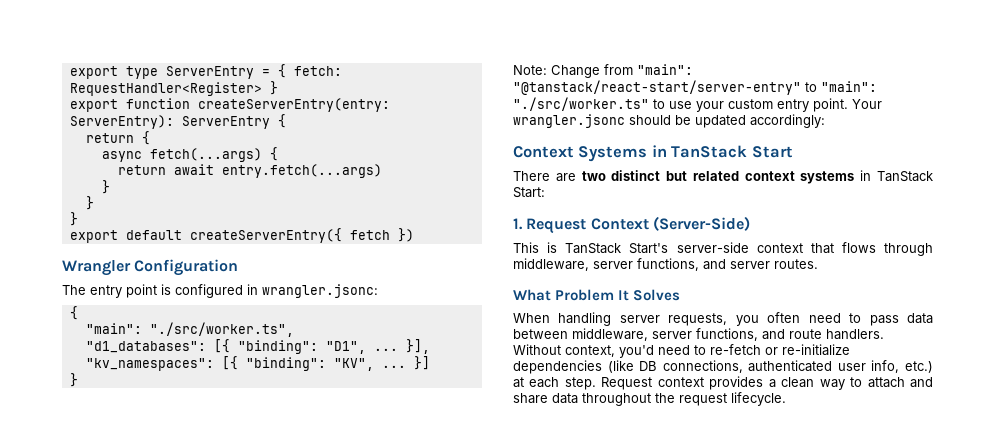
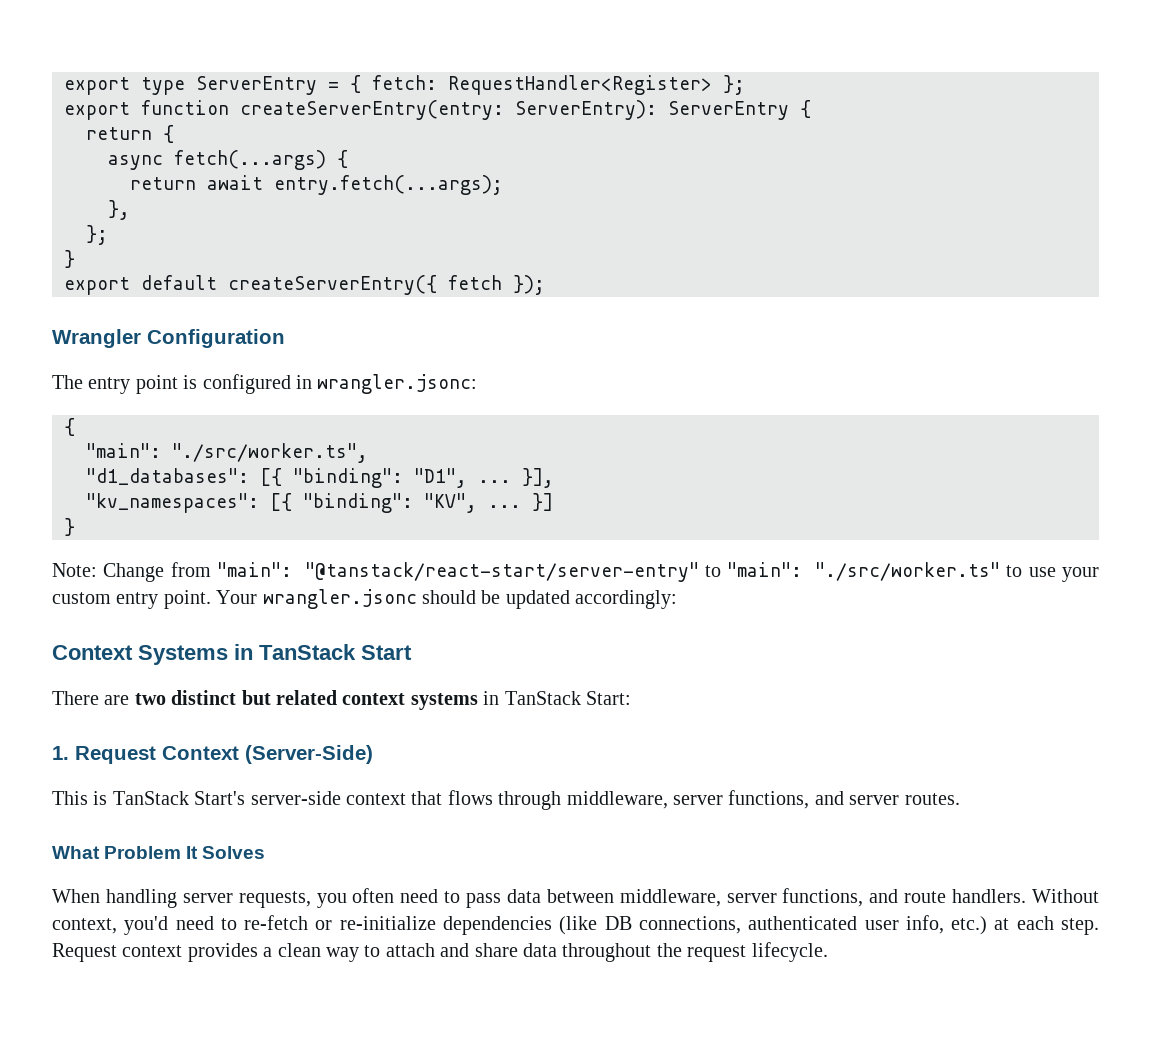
[269,81,278,95] } -> [723,75,745,95] };
[221,164,382,178] [101,180,110,194] [85,196,94,210] entry.fetch(...args) // } // } -> [274,175,503,195] [108,200,130,220] [86,225,108,245] entry.fetch(...args); // }, // };
[397,228,414,242] }) -> [513,275,545,295] });

